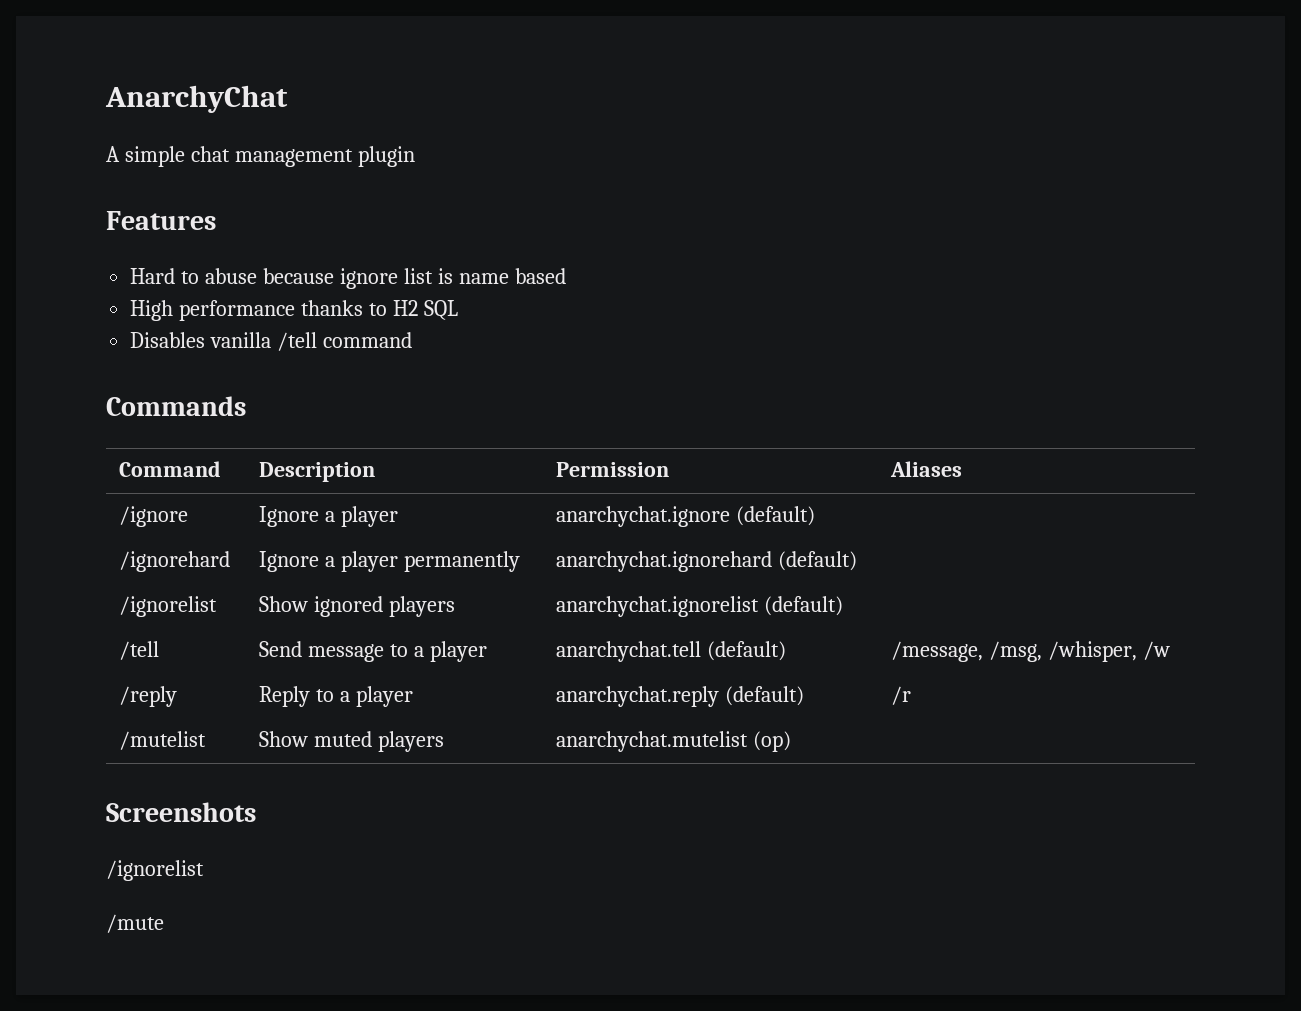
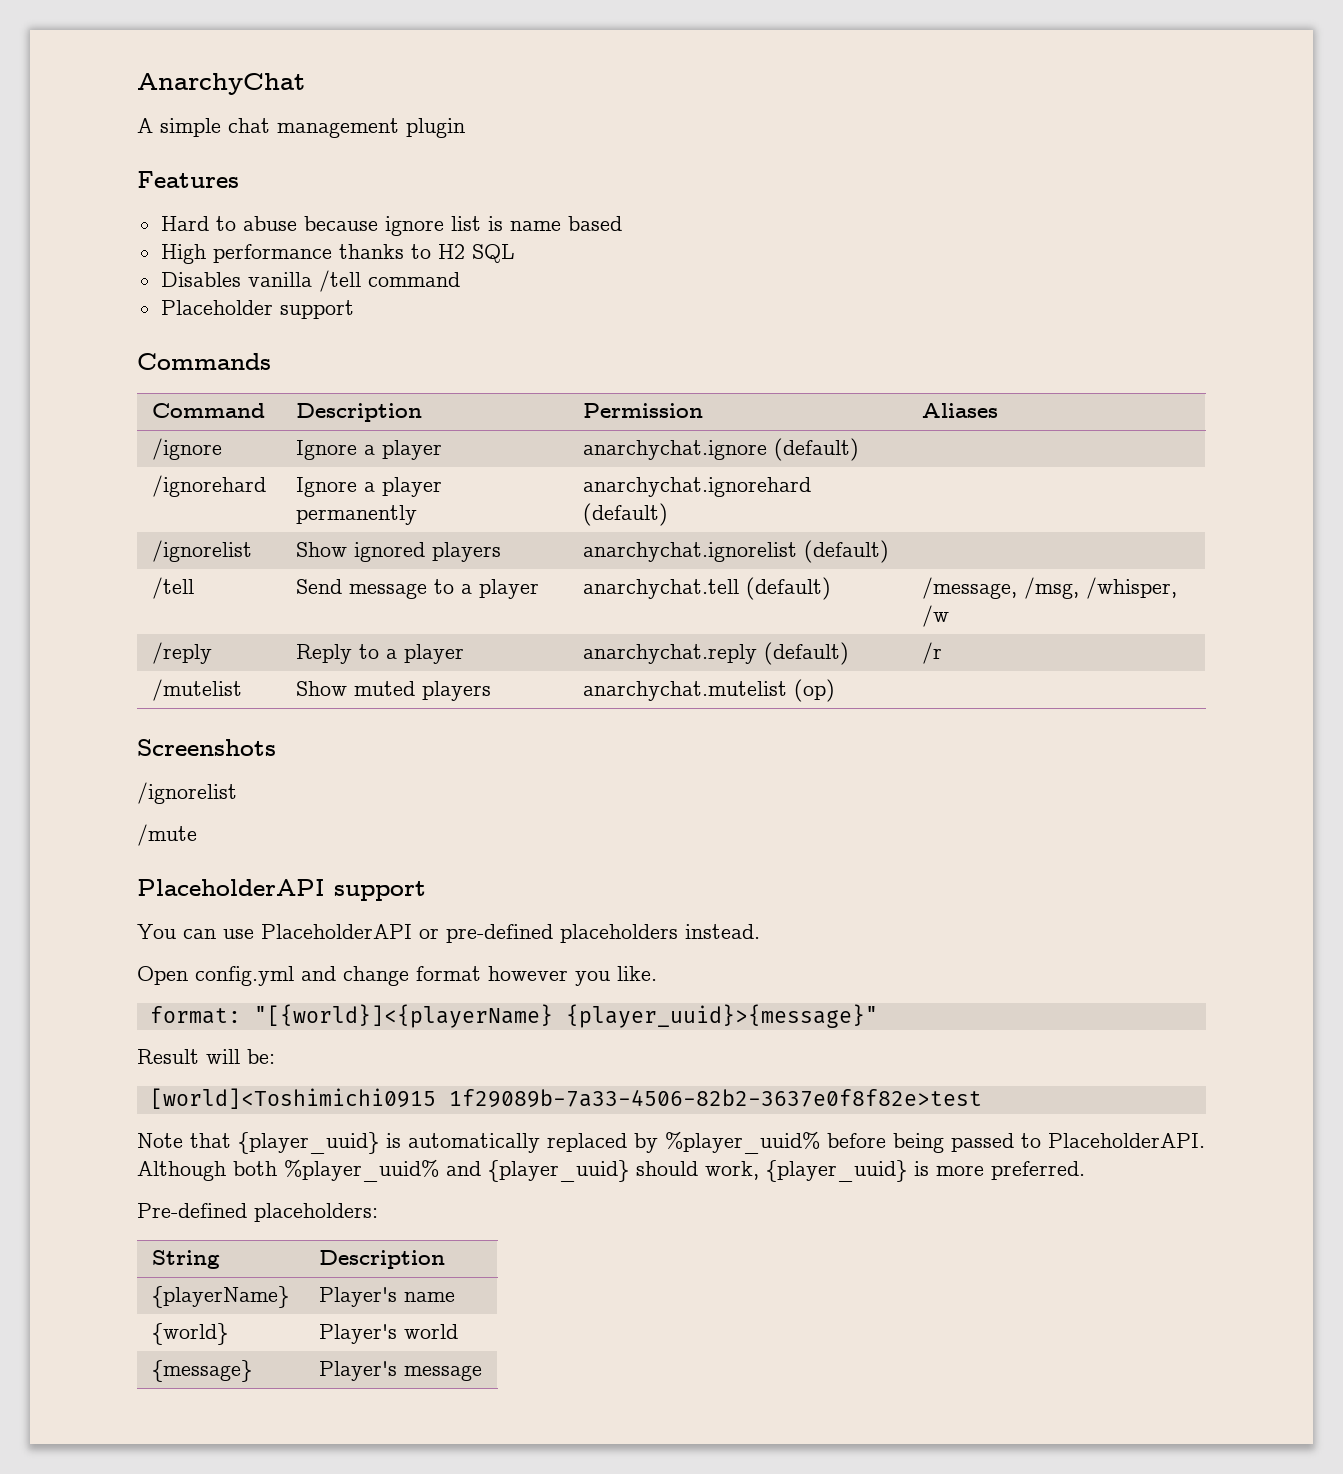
(413, 340) none -> [160,300,354,319] // Placeholder support
(164, 923) none -> [137,879,426,901] [137,924,760,943] [137,966,657,986] [149,1004,878,1028] [137,1049,275,1064] [149,1088,982,1109] [137,1131,1205,1154] [137,1159,1085,1182] [137,1203,378,1222] [151,1250,220,1269] [318,1250,445,1269] [151,1286,289,1308] [318,1287,455,1307] [151,1323,228,1345] [318,1324,458,1344] [151,1360,252,1382] [318,1361,482,1381] // PlaceholderAPI support // You can use PlaceholderAPI or pre-defined placeholders instead. // Open config.yml and change format however you like. // format: "[{world}]<{playerName} {player_uuid}>{message}" // Result will be: // [world]<Toshimichi0915 1f29089b-7a33-4506-82b2-3637e0f8f82e>test // Note that {player_uuid} is automatically replaced by %player_uuid% before being passed to PlaceholderAPI. Although both %player_uuid% and {player_uuid} should work, {player_uuid} is more preferred. // Pre-defined placeholders: // String | Description // {playerName} | Player's name // {world} | Player's world // {message} | Player's message

